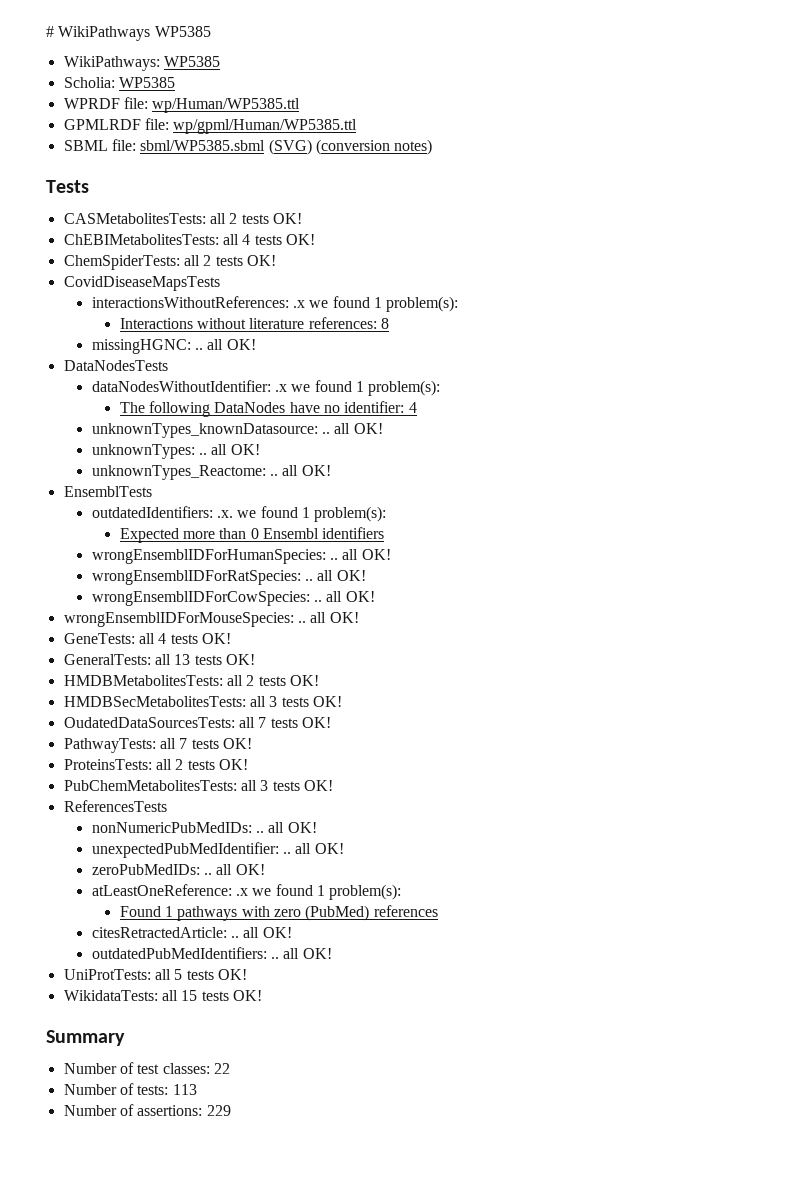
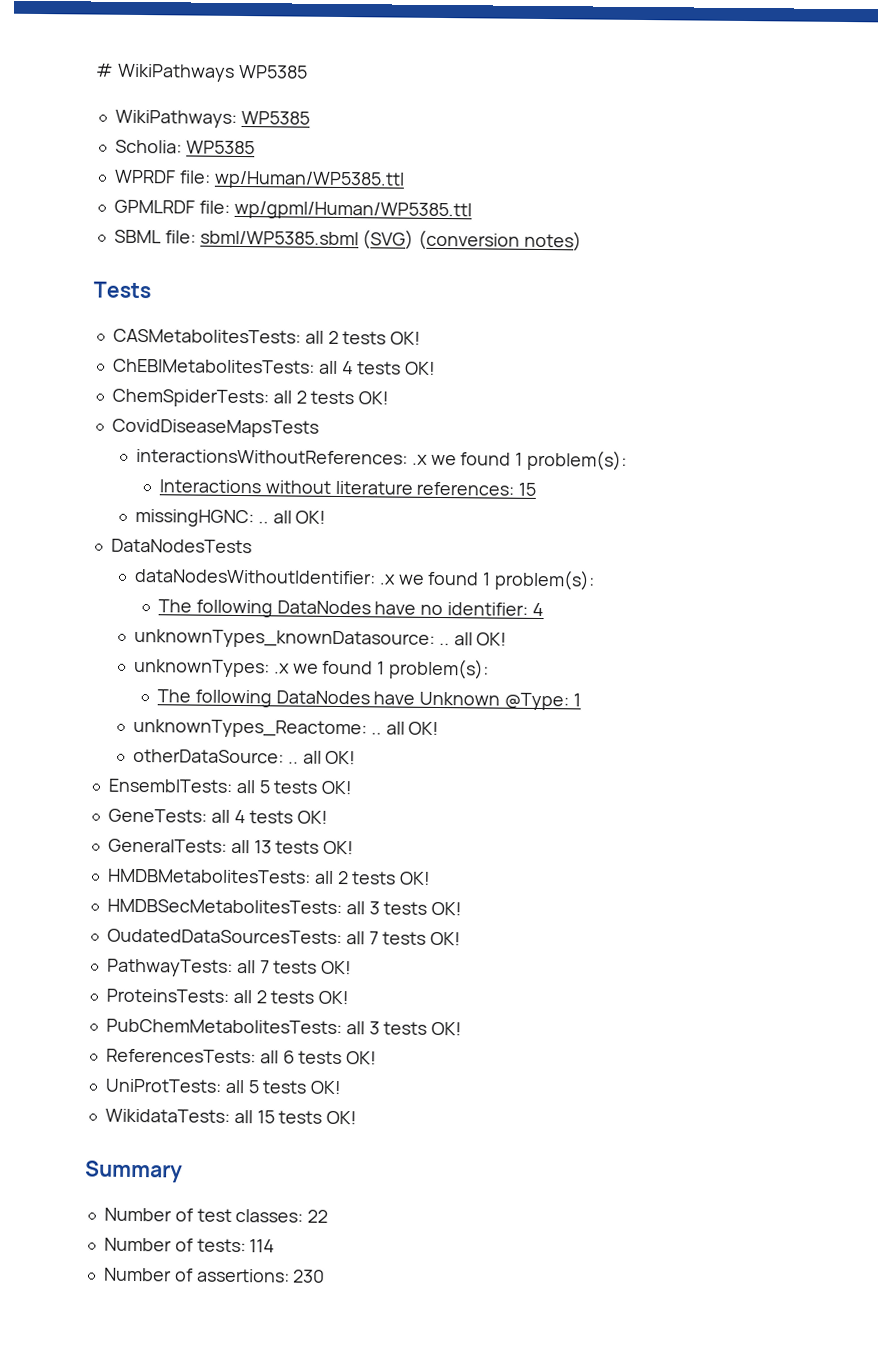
[380,318,389,329] 8 -> [518,482,537,496] 15
[198,444,260,455] [91,465,331,480] [63,486,152,497] [91,506,387,522] [119,527,385,543] [91,549,391,564] [91,570,366,585] [91,591,375,606] [63,612,327,627] .. all OK! // unknownTypes_Reactome: .. all OK! // EnsemblTests // outdatedIdentifiers: .x. we found 1 problem(s): // Expected more than 0 Ensembl identifiers // wrongEnsemblIDForHumanSpecies: .. all OK! // wrongEnsemblIDForRatSpecies: .. all OK! // wrongEnsemblIDForCowSpecies: .. all OK! // wrongEnsemblIDForMouseSpecies: .. all -> [273,658,490,680] [156,689,581,711] [132,718,440,739] [132,748,357,765] [107,778,318,794] .x we found 1 problem(s): // The following DataNodes have Unknown @Type: 1 // unknownTypes_Reactome: .. all OK! // otherDataSource: .. all OK! // EnsemblTests: all 5 tests
[63,800,167,812] [91,822,317,833] [91,842,344,858] [91,864,265,875] [91,884,402,900] [119,905,438,921] [91,927,292,938] [91,947,300,959] ReferencesTests // nonNumericPubMedIDs: .. all OK! // unexpectedPubMedIdentifier: .. all OK! // zeroPubMedIDs: .. all OK! // atLeastOneReference: .x we found 1 problem(s): // Found 1 pathways with zero (PubMed) references // citesRetractedArticle: .. all OK! // outdatedPubMedIdentifiers: .. all -> [105,1048,343,1065] ReferencesTests: all 6 tests
[172,1084,197,1095] 113 -> [249,1239,276,1253] 114
[206,1105,231,1116] 229 -> [292,1269,326,1283] 230

